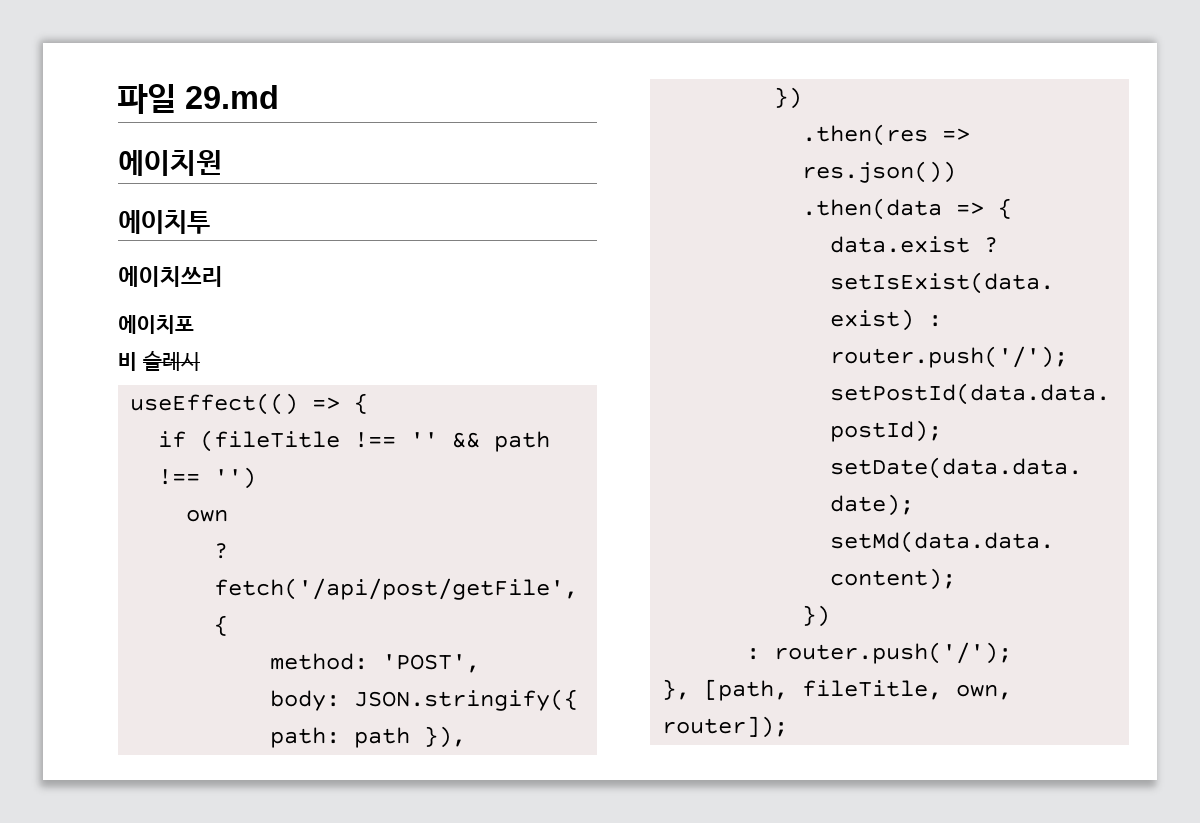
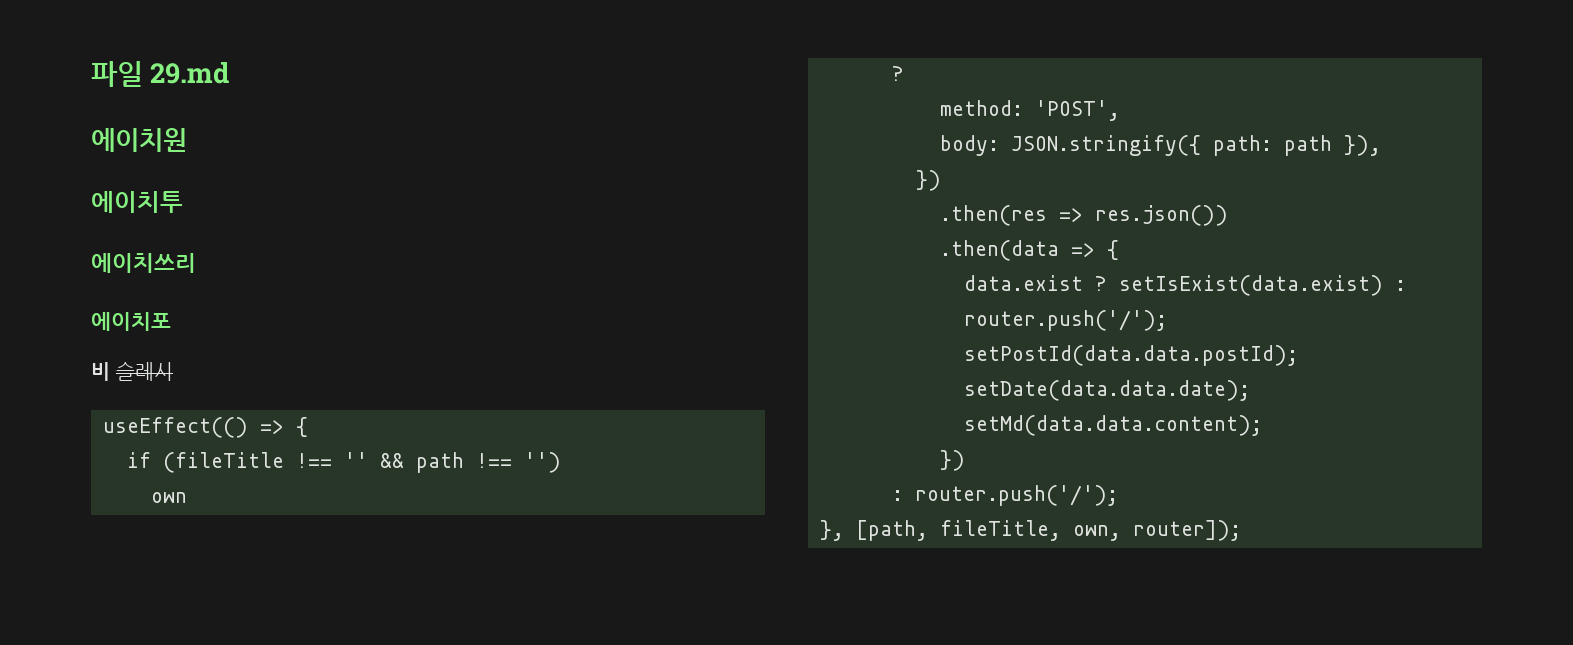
[214,578,579,600] [214,615,229,636] fetch('/api/post/getFile', { -> (904, 73) none

